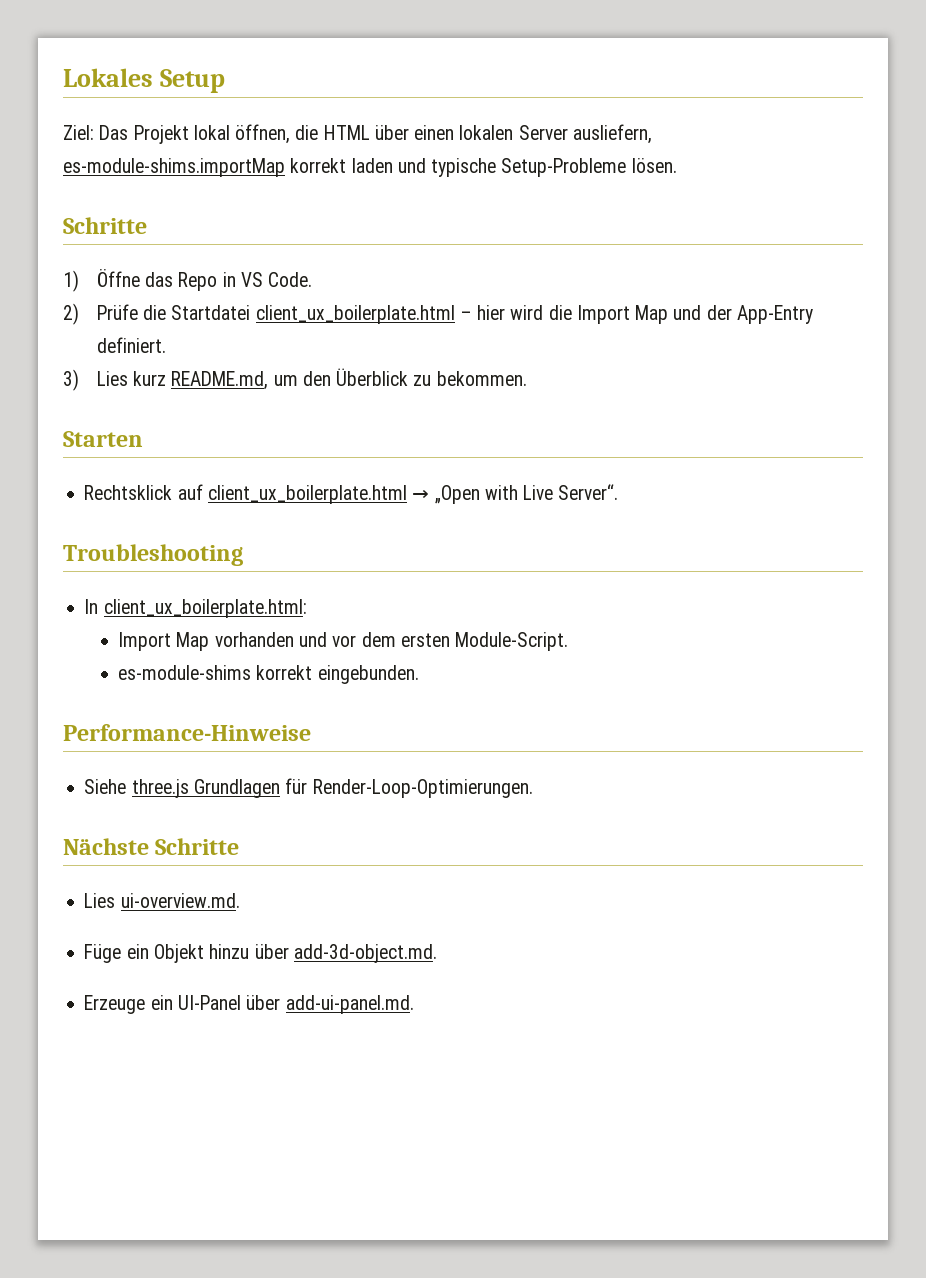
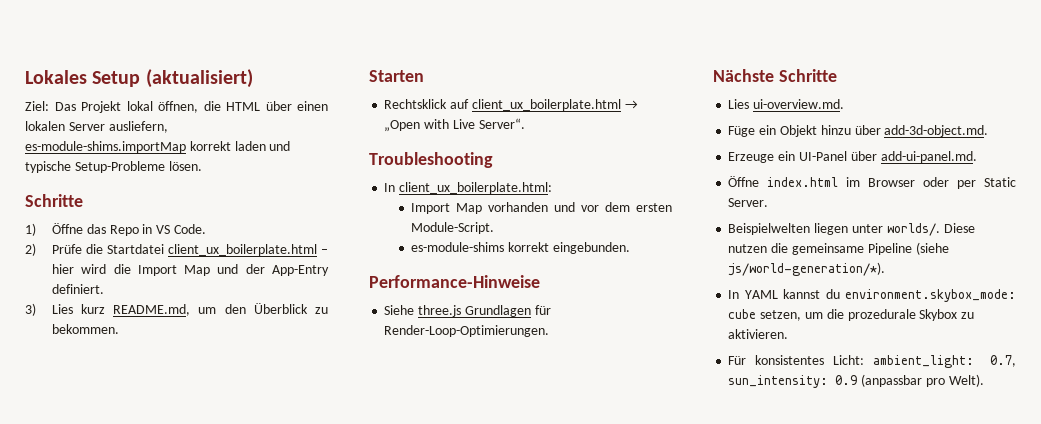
(225, 81) none -> [145,69,253,88] (aktualisiert)
(414, 1004) none -> [728,176,1016,189] [728,198,769,207] [728,223,975,236] [728,242,949,255] [728,262,886,276] [728,289,1016,302] [728,309,975,321] [728,329,789,339] [728,355,1016,368] [728,374,984,388] // Öffne index.html im Browser oder per Static Server. // Beispielwelten liegen unter worlds/. Diese nutzen die gemeinsame Pipeline (siehe js/world-generation/*). // In YAML kannst du environment.skybox_mode: cube setzen, um die prozedurale Skybox zu aktivieren. // Für konsistentes Licht: ambient_light: 0.7, sun_intensity: 0.9 (anpassbar pro Welt).

